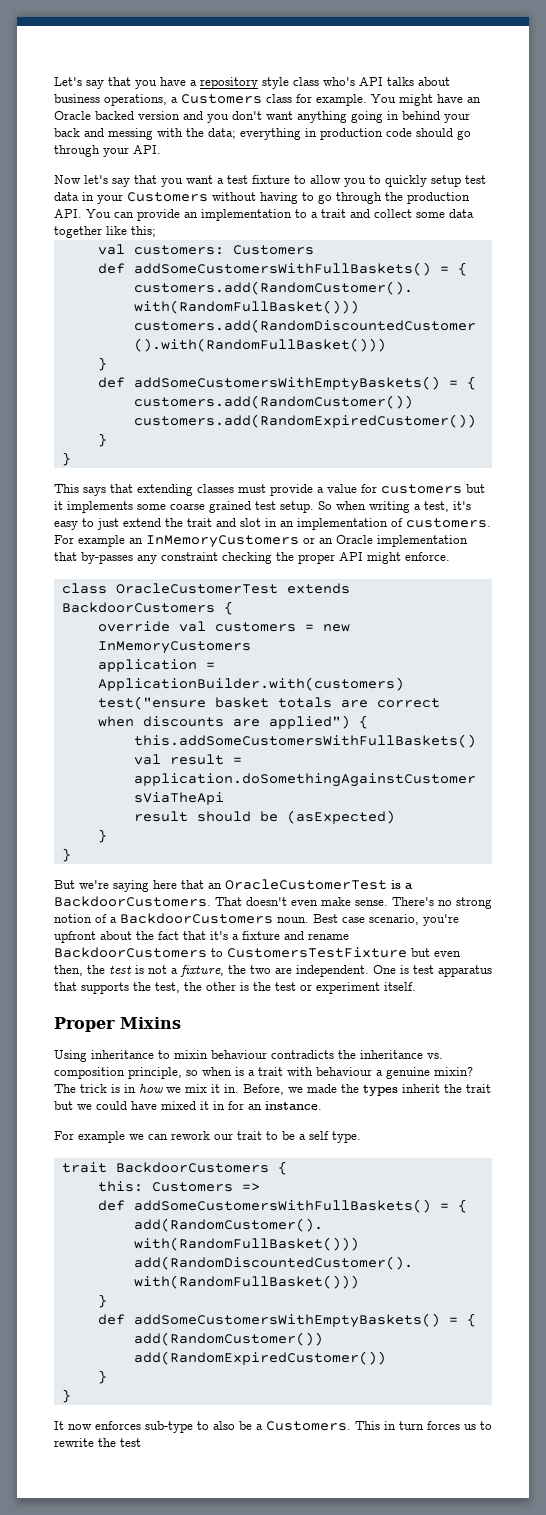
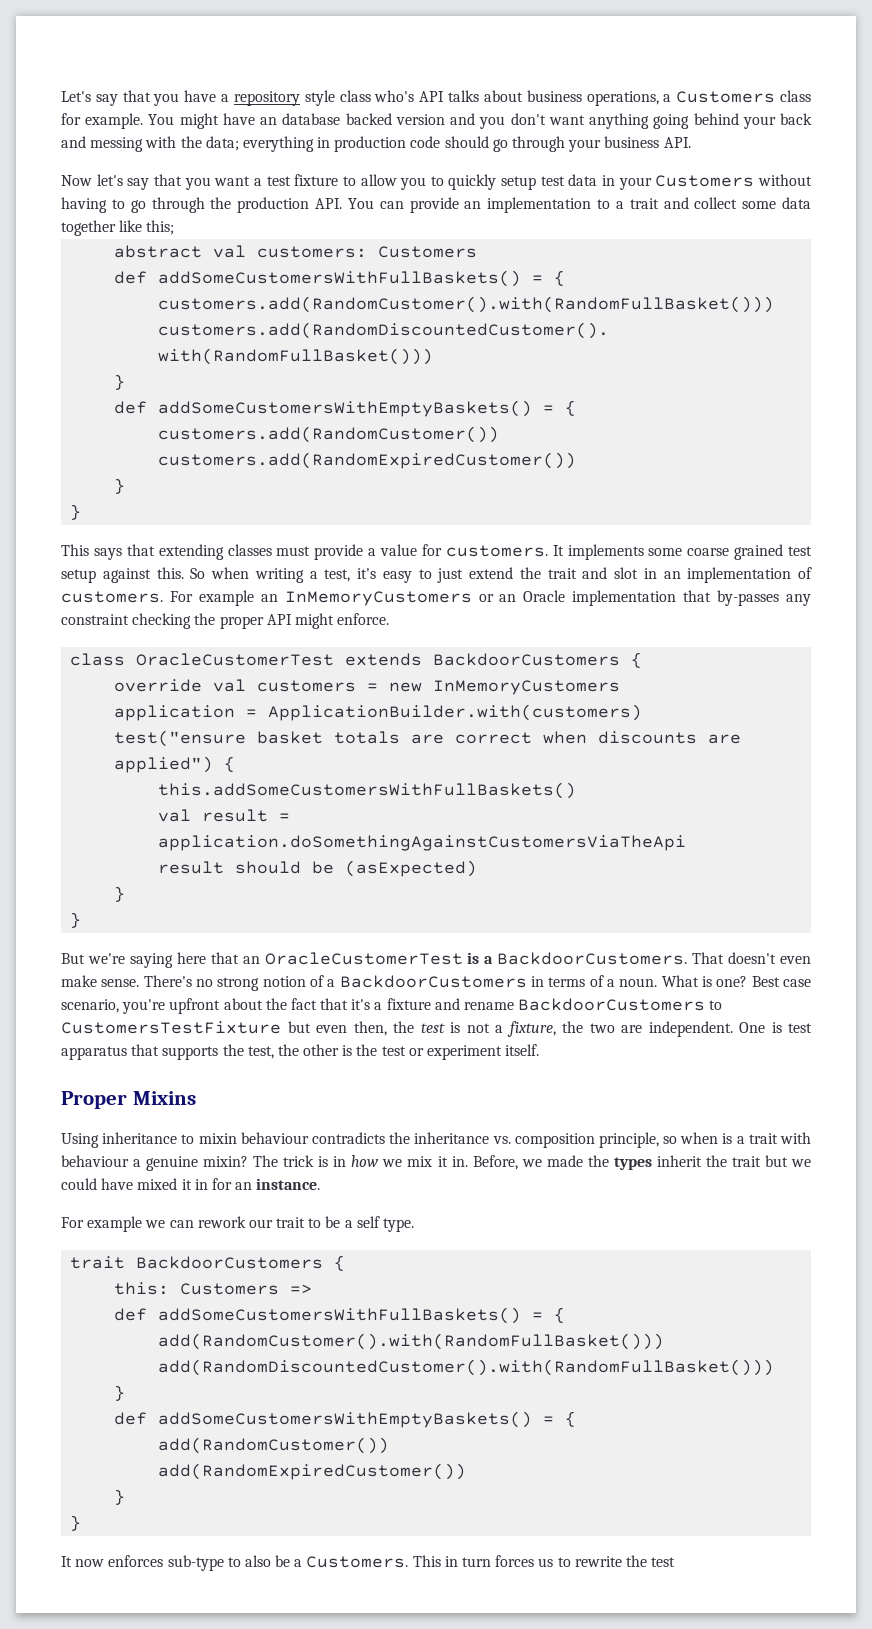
[54,111,91,120] Oracle -> [282,113,341,125] database
[387,111,399,120] in -> (690, 121) none
(129, 152) none -> [604,136,660,148] business
(156, 231) none -> [114,245,203,258] abstract
[381,484,485,494] [54,501,63,510] customers but it -> [445,545,564,557] customers. It
[280,501,314,513] setup. -> [61,567,184,583] setup against this.
[277,917,309,923] noun. -> [531,975,748,987] in terms of a noun. What is one?

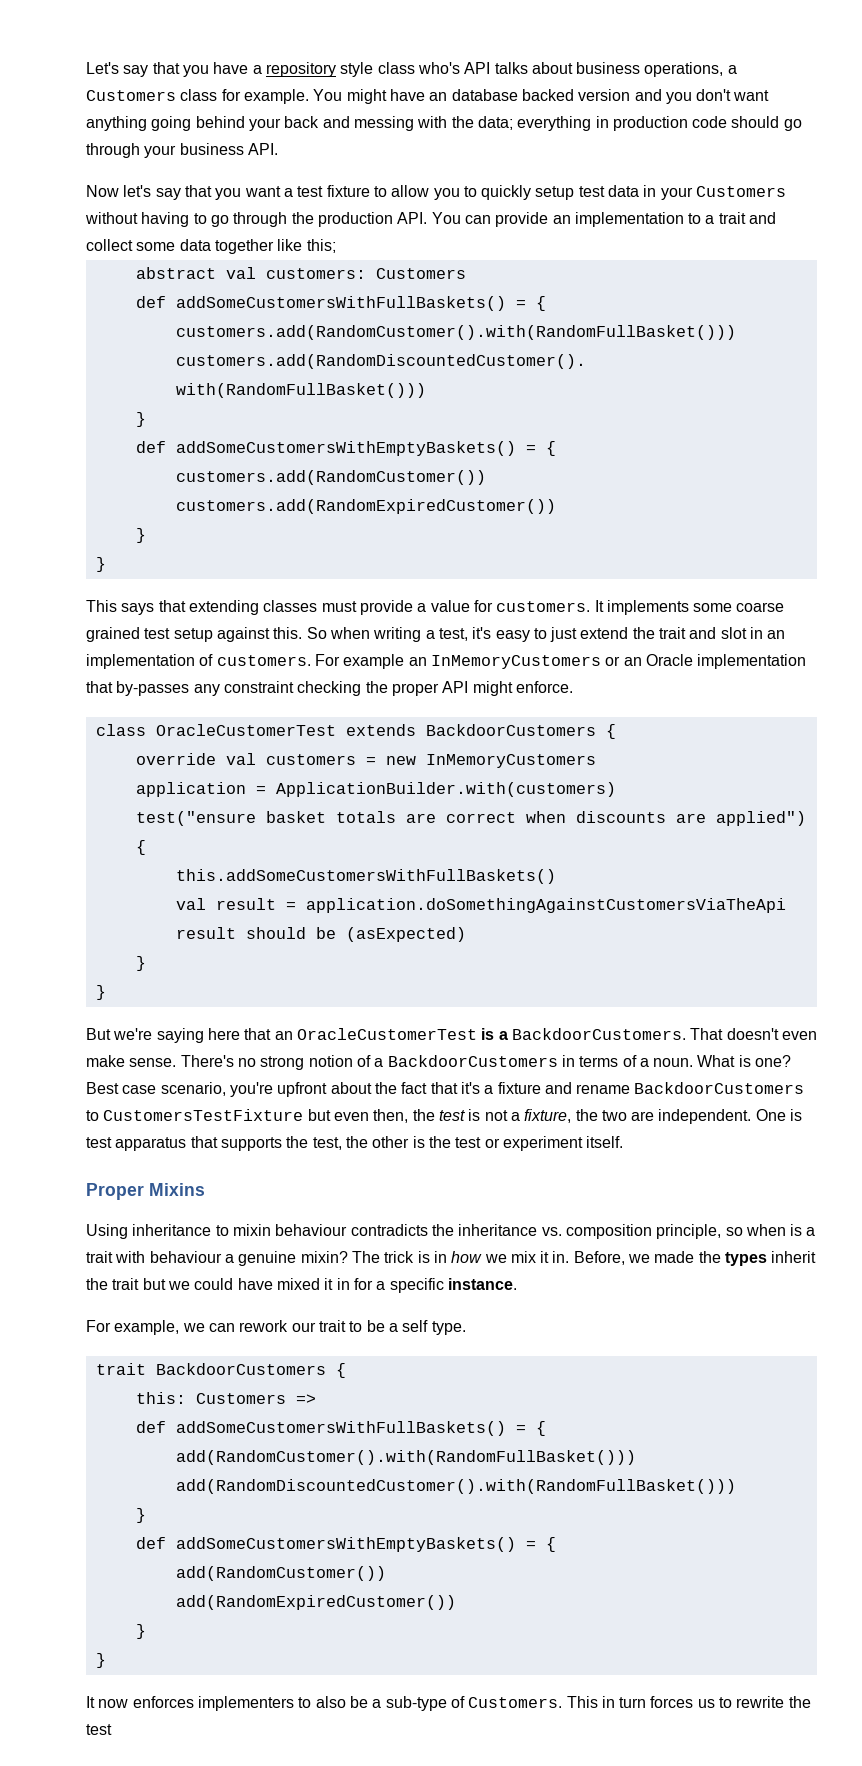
[235,1182,253,1190] an -> [376,1278,444,1293] a specific
[87,1216,143,1232] example -> [114,1320,180,1335] example,
[167,1555,224,1571] sub-type -> [197,1696,294,1711] implementers
(303, 1563) none -> [385,1696,465,1711] sub-type of

